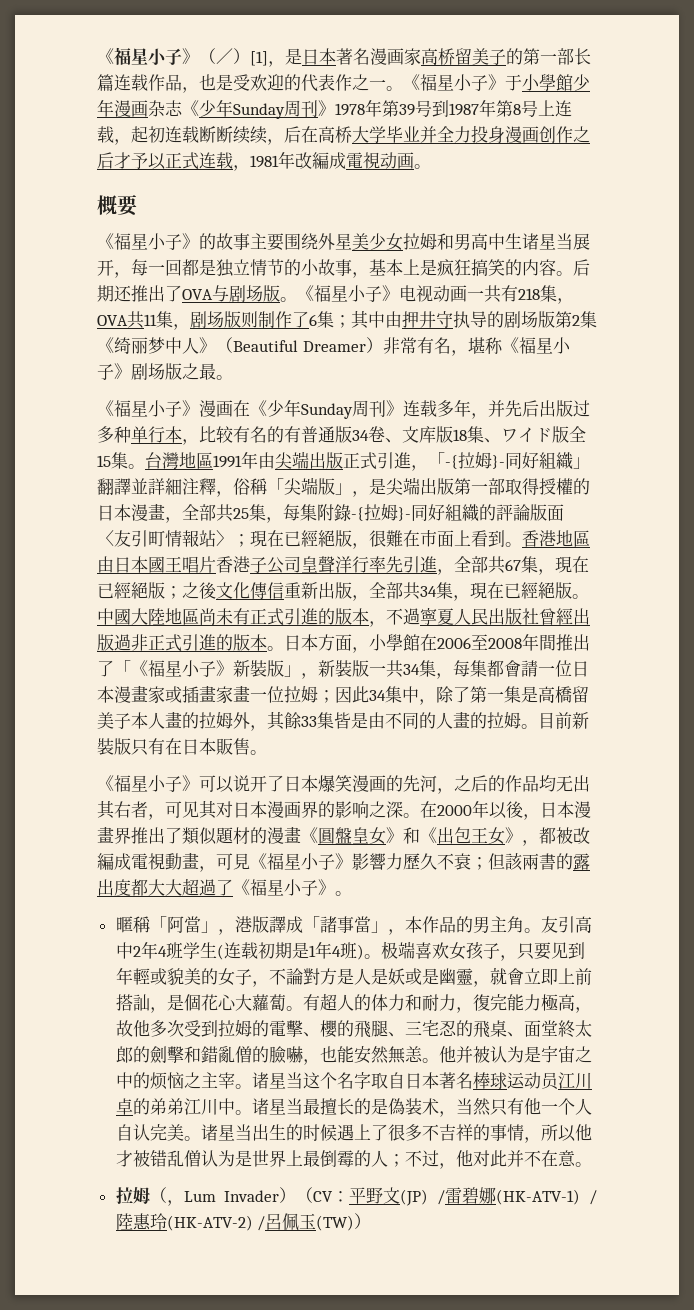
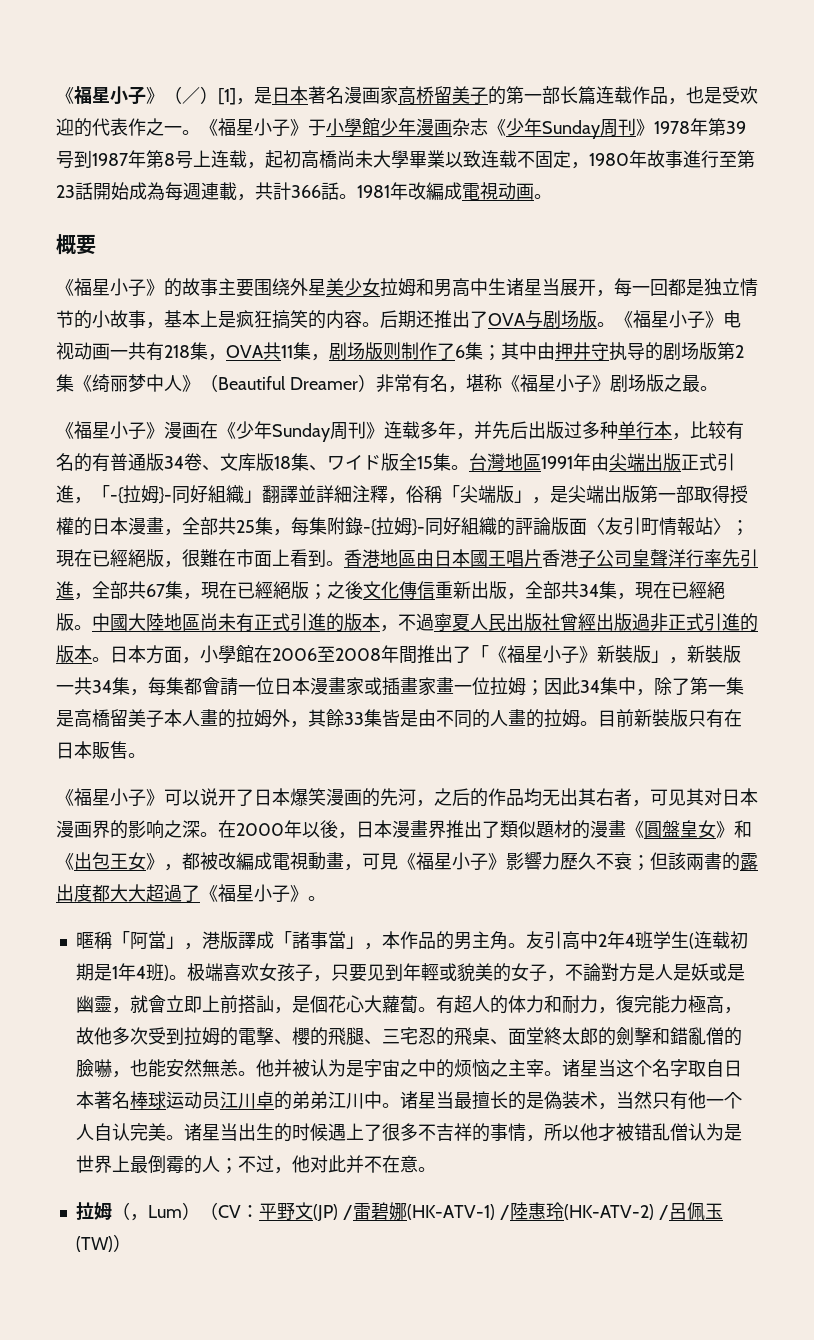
[165,125,590,145] [97,152,250,171] 连载断断续续，后在高桥大学毕业并全力投身漫画创作之后才予以正式连载， -> [301,150,755,169] [56,182,357,201] 高橋尚未大學畢業以致连载不固定，1980年故事進行至第23話開始成為每週連載，共計366話。
[224,1190,280,1202] Invader -> (182, 1211) none

